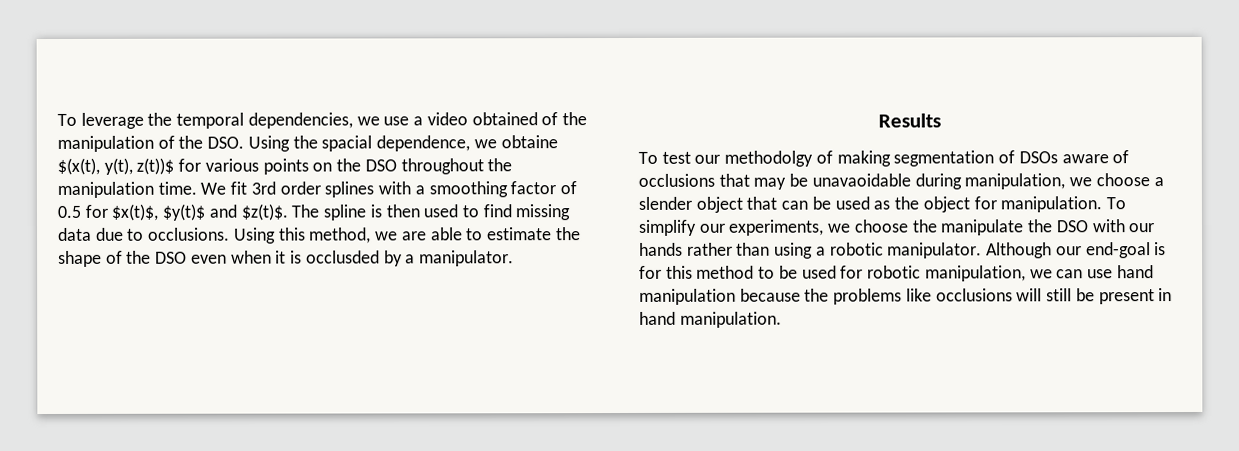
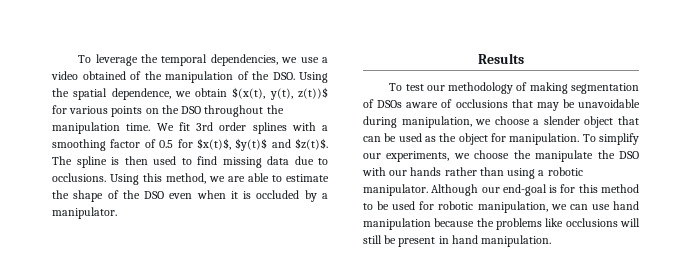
[321,135,373,152] spacial -> [73,88,108,100] spatial
[500,135,558,149] obtaine -> [195,88,228,97] obtain
[305,250,380,264] occlusded -> [256,190,300,199] occluded
[724,150,814,167] methodolgy -> [448,82,514,94] methodology
[811,173,911,187] unavaoidable -> [578,99,640,108] unavoidable

